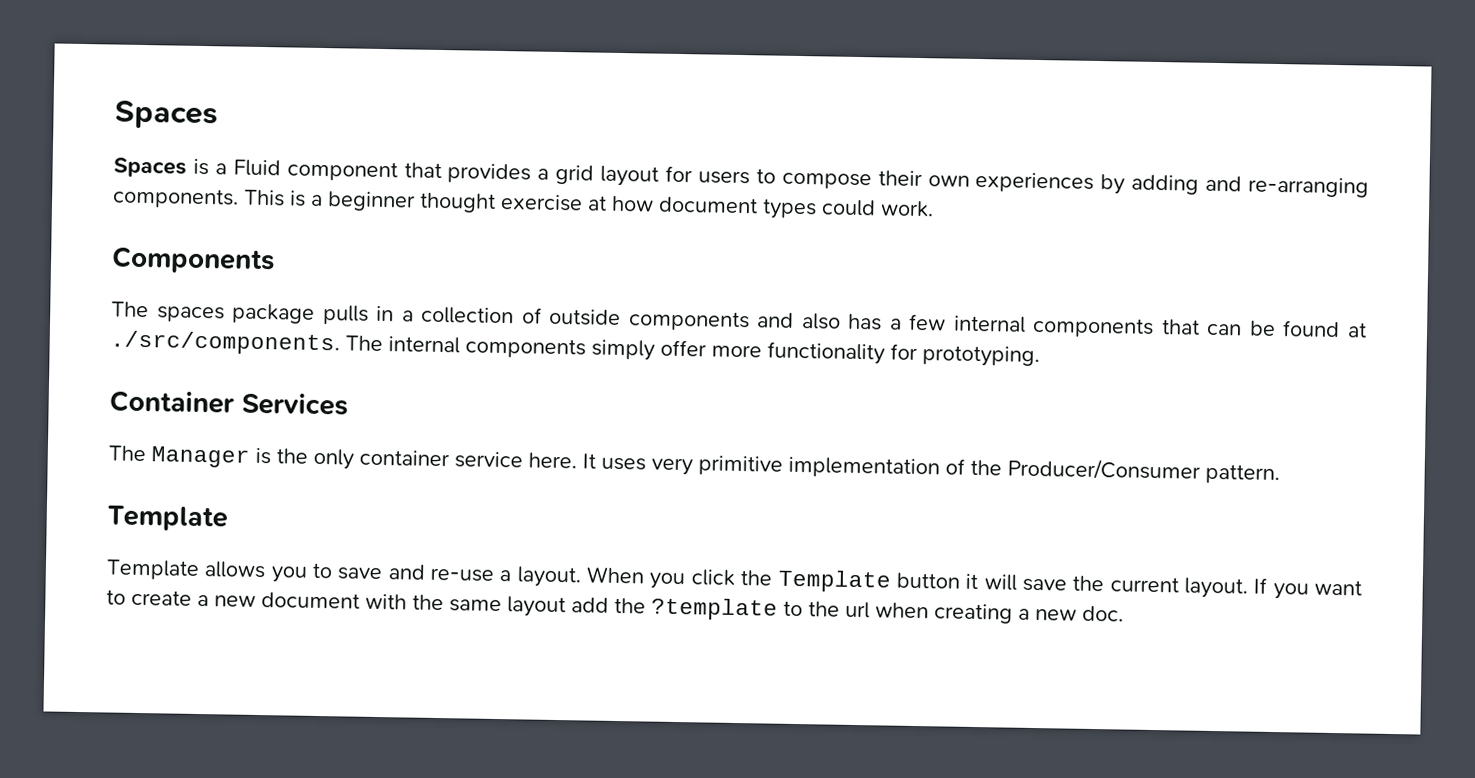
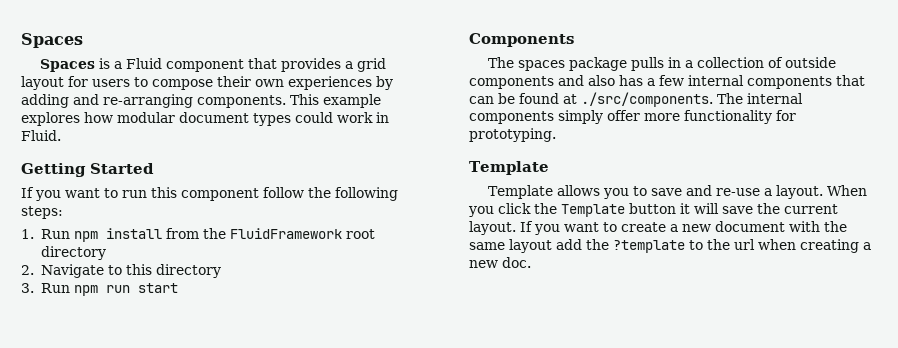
[289,190,934,220] is a beginner thought exercise at how document types could work. -> [323,94,381,108] [21,112,389,126] [21,130,61,141] [21,163,154,177] [21,187,398,201] [21,206,63,219] [21,228,375,242] [40,246,106,260] [21,264,221,278] [21,283,178,296] example explores how modular document types could work in Fluid. // Getting Started // If you want to run this component follow the following steps: // 1. Run npm install from the FluidFramework root directory // 2. Navigate to this directory // 3. Run npm run start
[109,390,348,416] [108,445,1280,485] // Container Services // The Manager is the only container service here. It uses very primitive implementation of the Producer/Consumer pattern. -> (556, 135) none

